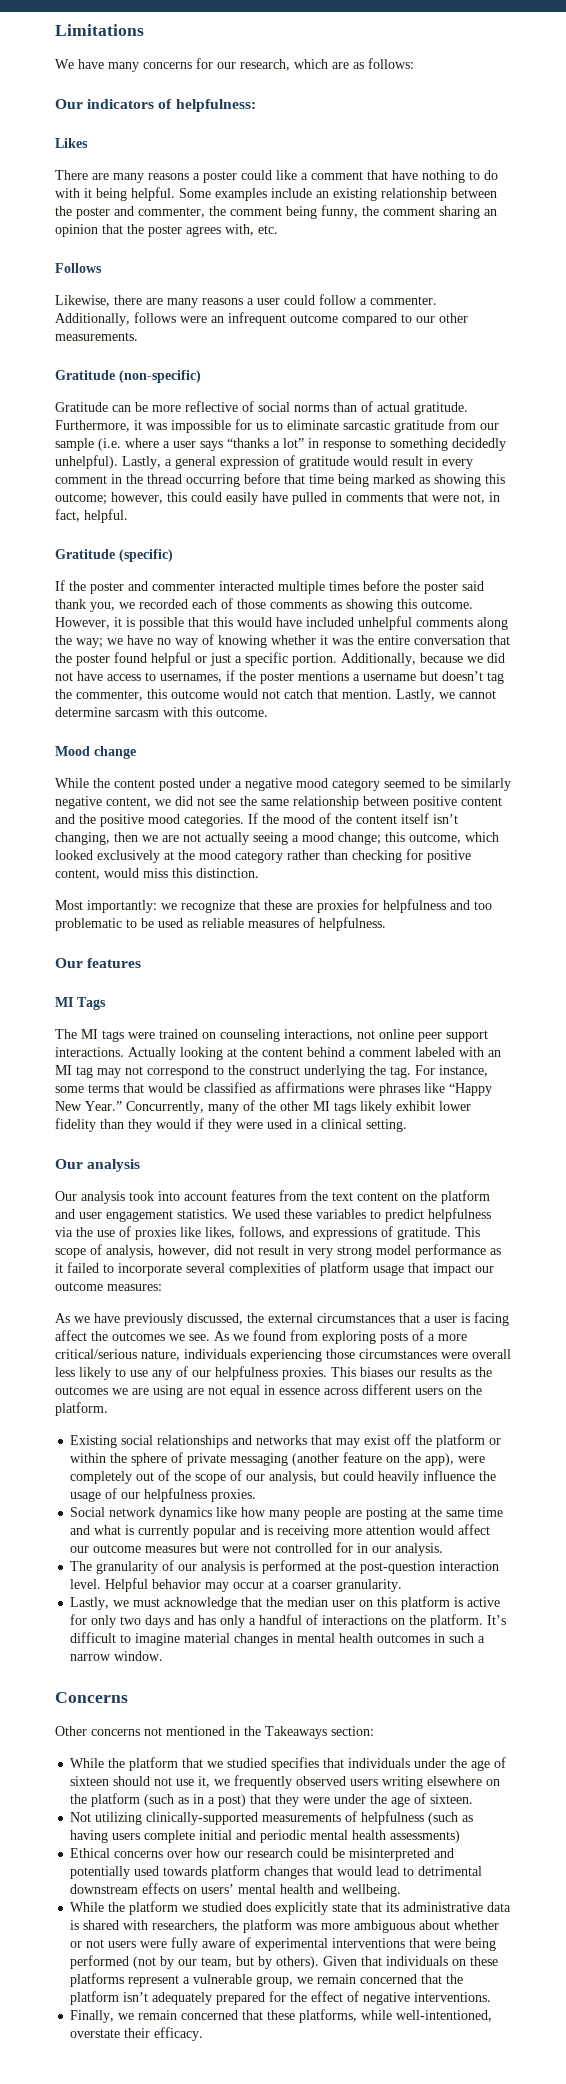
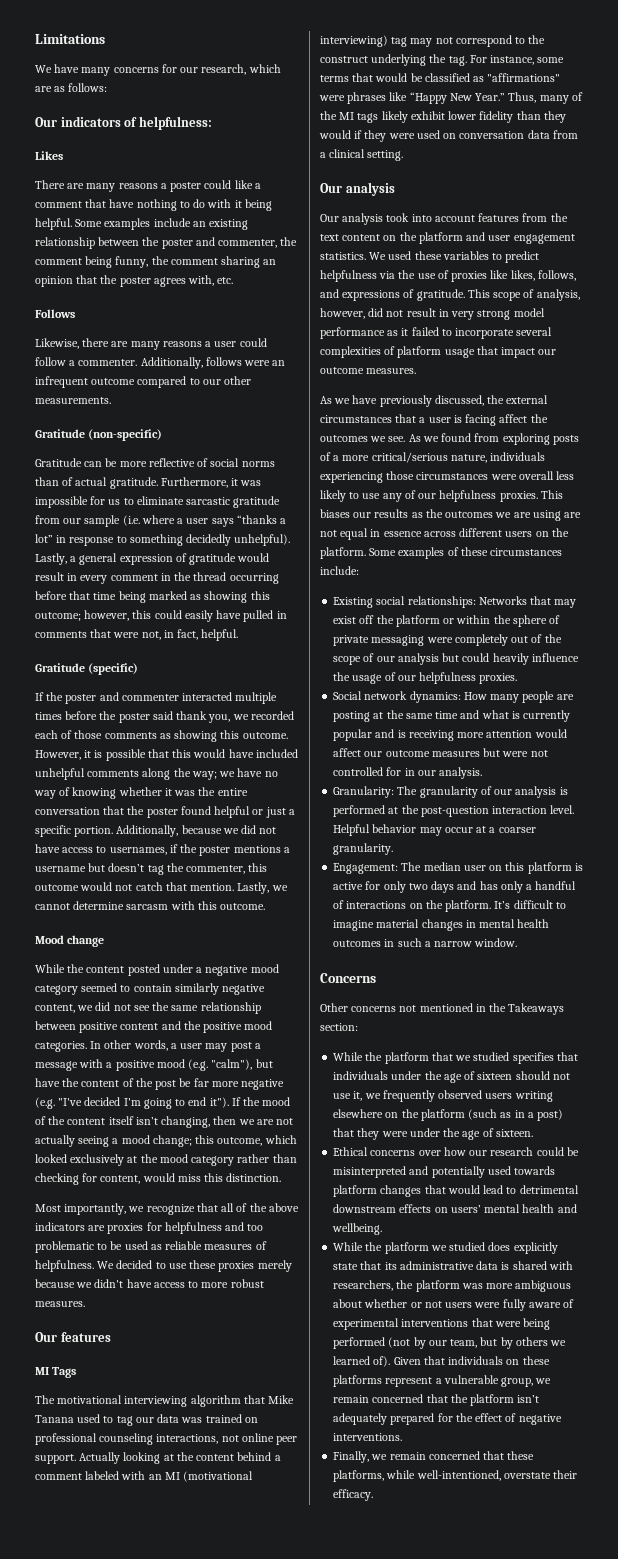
[444,778,457,788] be -> [133,984,172,992] contain
(244, 820) none -> [90,1040,261,1052] [35,1059,273,1071] [35,1078,285,1090] [35,1097,229,1109] In other words, a user may post a message with a positive mood (e.g. "calm"), but have the content of the post be far more negative (e.g. "I've decided I'm going to end it").
[427,850,471,863] positive -> (98, 1177) none
[87,900,157,913] importantly: -> [64,1203,127,1215] importantly,
[264,900,292,910] these -> [221,1203,299,1212] [35,1222,85,1231] all of the above indicators
(386, 924) none -> [97,1260,292,1272] [35,1279,264,1288] [35,1301,85,1307] We decided to use these proxies merely because we didn't have access to more robust measures.
[81,1029,155,1042] MI tags were -> [57,1395,295,1407] [35,1414,203,1426] motivational interviewing algorithm that Mike Tanana used to tag our data was
(216, 1035) none -> [35,1433,97,1445] professional
[446,1030,488,1042] [55,1047,124,1057] support interactions. -> [35,1454,76,1464] support.
(72, 1070) none -> [183,1471,254,1482] [320,35,388,47] (motivational interviewing)
[275,1082,344,1093] affirmations -> [487,73,561,82] "affirmations"
[126,1101,204,1114] Concurrently, -> [508,92,537,103] Thus,
[280,1101,309,1111] other -> (337, 115) none
[296,1119,307,1129] in -> [443,130,578,139] on conversation data from
[107,1284,162,1291] measures: -> [366,368,417,374] measures.
(108, 1409) none -> [369,547,563,559] [320,566,359,575] Some examples of these circumstances include:
[157,1435,308,1448] relationships and networks -> [407,596,527,608] relationships: Networks
[292,1452,455,1466] (another feature on the app), -> (425, 640) none
[269,1471,318,1484] analysis, -> [397,653,439,665] analysis
[159,1507,267,1520] dynamics like how -> [409,691,487,703] dynamics: How
(444, 1549) none -> [333,786,395,798] Granularity:
[70,1597,284,1610] Lastly, we must acknowledge that the -> [333,862,422,874] Engagement: The
[70,1811,474,1825] [70,1830,461,1843] // Not utilizing clinically-supported measurements of helpfulness (such as having users complete initial and periodic mental health assessments) -> (533, 1133) none
[276,1956,320,1969] others). -> [515,1337,567,1346] [333,1356,391,1367] others we learned of).

